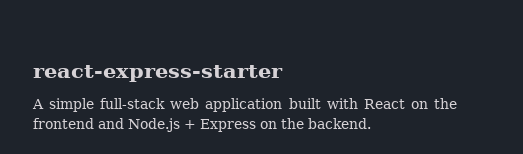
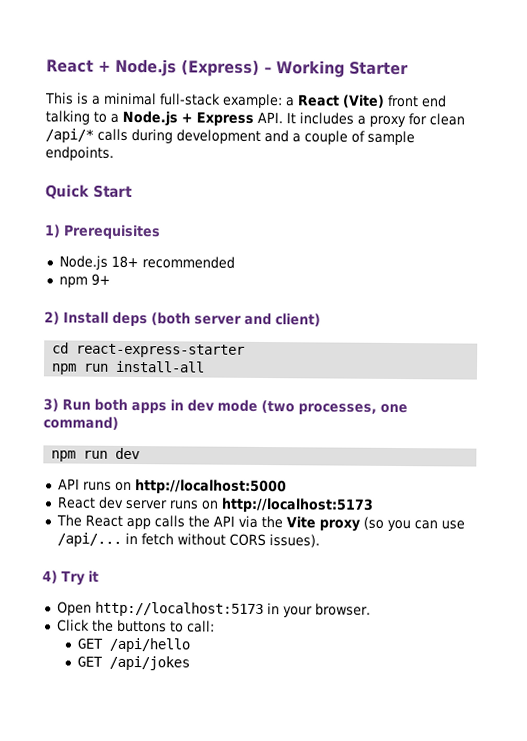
[33,65,283,82] [32,98,457,112] [33,118,371,132] react-express-starter // A simple full-stack web application built with React on the frontend and Node.js + Express on the backend. -> [46,58,409,78] [44,92,447,109] [45,110,465,128] [45,128,415,146] [45,146,114,161] [45,184,133,200] [44,224,161,240] [58,255,235,270] [58,273,111,288] [44,311,321,327] [52,342,246,358] [51,360,206,375] [43,398,408,415] [43,416,119,430] [51,447,141,462] [57,478,287,495] [56,496,374,513] [55,514,465,532] [56,532,320,548] [42,570,99,586] [56,601,371,618] [56,619,215,633] [77,637,191,653] [77,655,191,671] React + Node.js (Express) – Working Starter // This is a minimal full‑stack example: a React (Vite) front end talking to a Node.js + Express API. It includes a proxy for clean /api/* calls during development and a couple of sample endpoints. // Quick Start // 1) Prerequisites // Node.js 18+ recommended // npm 9+ // 2) Install deps (both server and client) // cd react-express-starter // npm run install-all // 3) Run both apps in dev mode (two processes, one command) // npm run dev // API runs on http://localhost:5000 // React dev server runs on http://localhost:5173 // The React app calls the API via the Vite proxy (so you can use /api/... in fetch without CORS issues). // 4) Try it // Open http://localhost:5173 in your browser. // Click the buttons to call: // GET /api/hello // GET /api/jokes

